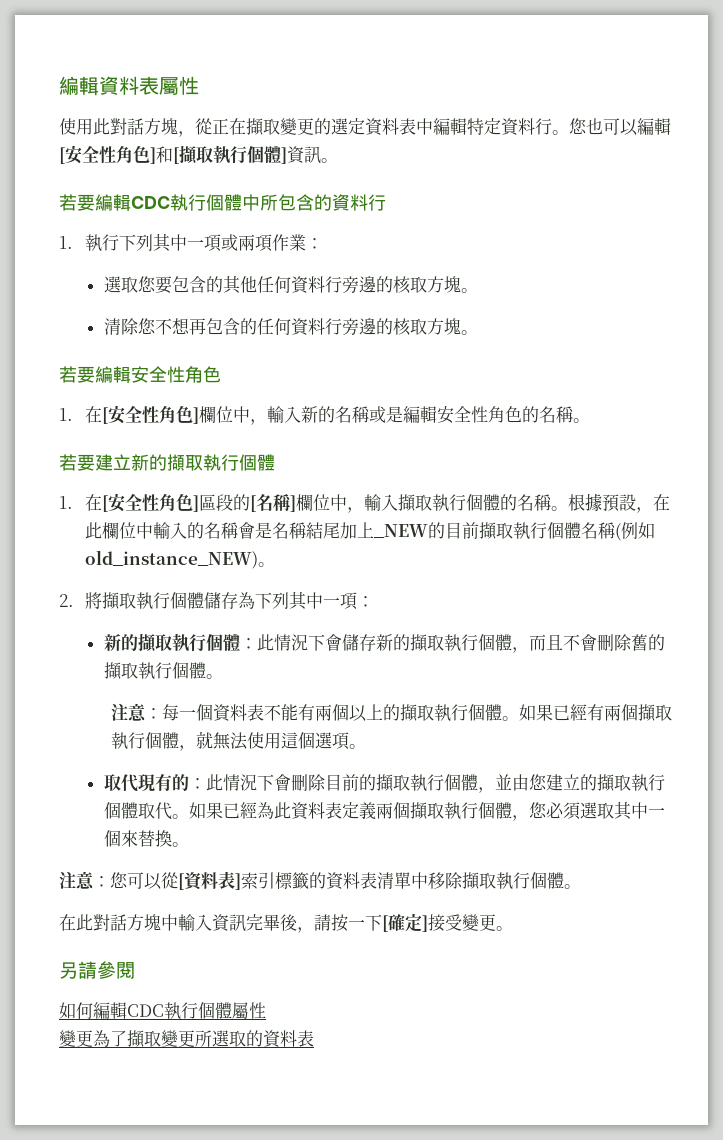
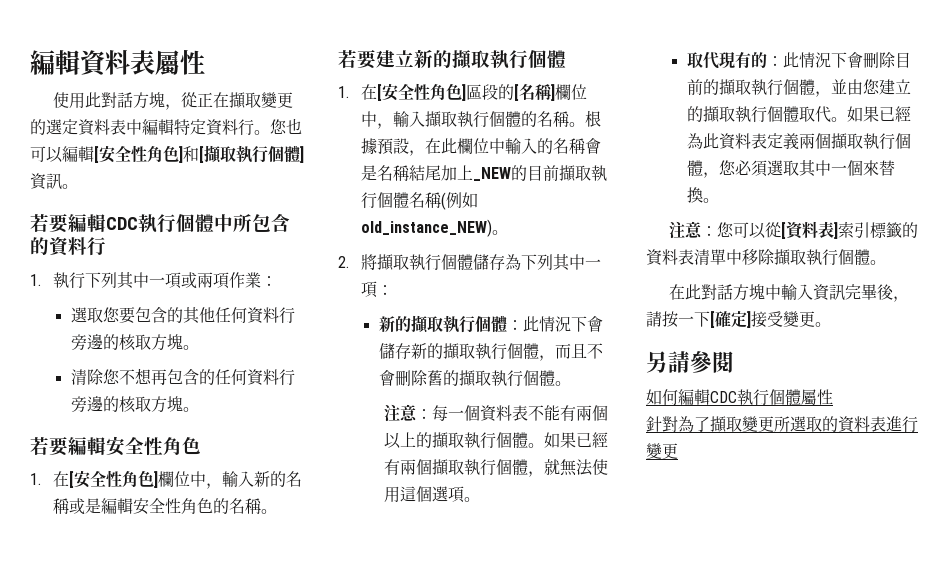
[59,1030,93,1047] 變更 -> [646,416,678,432] 針對
(314, 1038) none -> [886,416,918,433] [646,443,678,459] 進行變更

